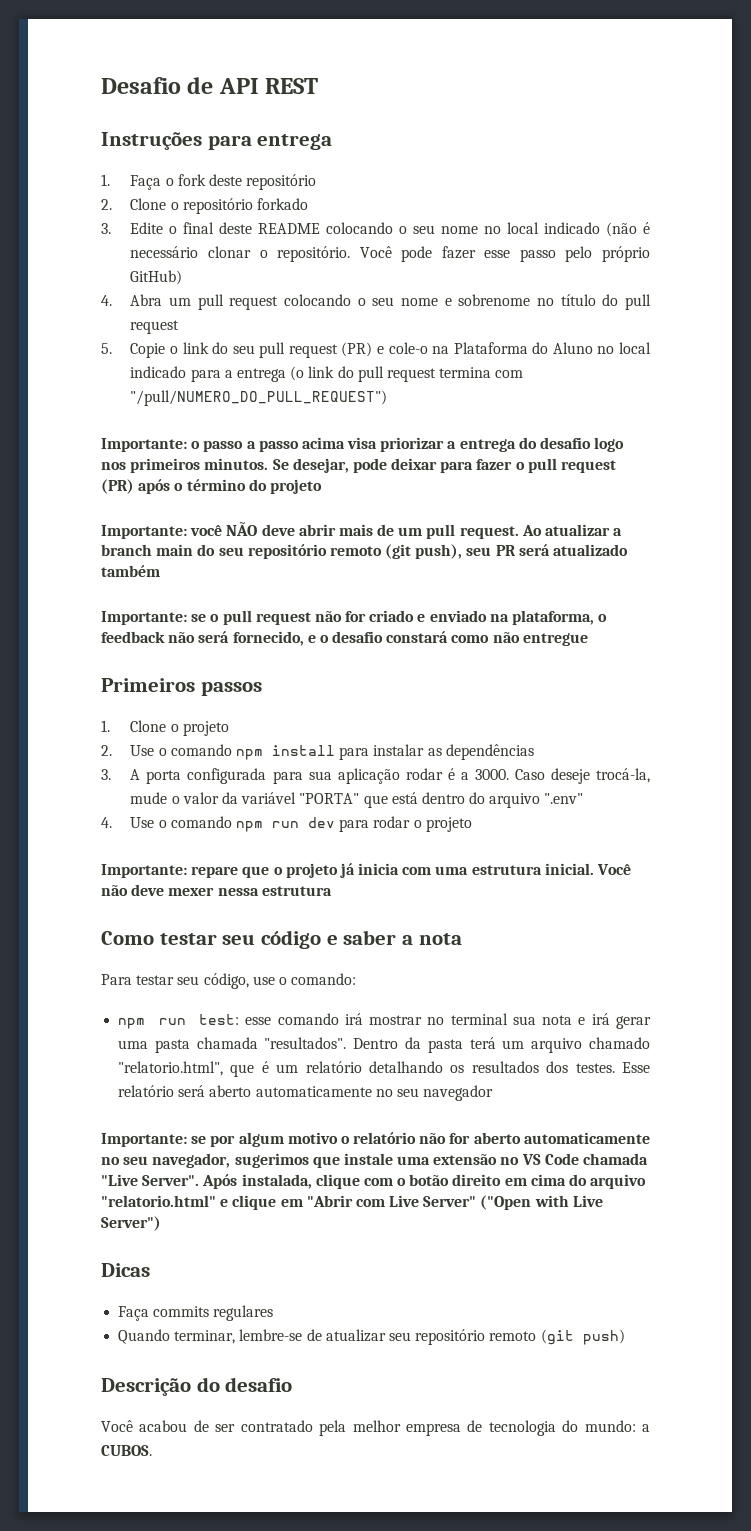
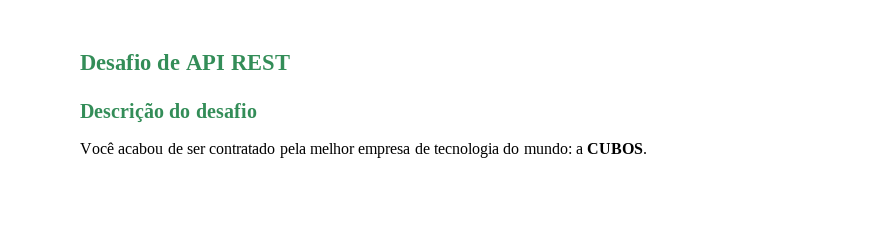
[101,132,333,150] [101,174,317,190] [101,198,308,214] [101,222,650,237] [130,246,650,262] [130,270,183,285] [101,294,651,310] [130,320,180,334] [101,342,651,358] [130,366,524,382] [130,390,388,406] [101,437,625,452] [101,458,617,473] [101,479,322,494] [101,522,623,539] [101,544,629,559] [101,565,160,577] [101,610,608,625] [101,631,588,646] [101,678,262,696] [101,720,229,736] [101,744,534,760] [101,768,650,784] [130,792,584,808] [101,816,472,832] [101,863,632,878] [101,884,332,896] [101,930,462,949] [101,973,357,989] [118,1013,652,1029] [118,1037,651,1053] [118,1061,650,1077] [118,1085,494,1101] [101,1132,650,1147] [101,1153,649,1168] [101,1174,647,1189] [101,1195,603,1210] [101,1216,161,1231] [101,1263,150,1277] [118,1305,274,1321] [118,1329,625,1345] // Instruções para entrega // 1. Faça o fork deste repositório // 2. Clone o repositório forkado // 3. Edite o final deste README colocando o seu nome no local indicado (não é necessário clonar o repositório. Você pode fazer esse passo pelo próprio GitHub) // 4. Abra um pull request colocando o seu nome e sobrenome no título do pull request // 5. Copie o link do seu pull request (PR) e cole-o na Plataforma do Aluno no local indicado para a entrega (o link do pull request termina com "/pull/NUMERO_DO_PULL_REQUEST") // Importante: o passo a passo acima visa priorizar a entrega do desafio logo nos primeiros minutos. Se desejar, pode deixar para fazer o pull request (PR) após o término do projeto // Importante: você NÃO deve abrir mais de um pull request. Ao atualizar a branch main do seu repositório remoto (git push), seu PR será atualizado também // Importante: se o pull request não for criado e enviado na plataforma, o feedback não será fornecido, e o desafio constará como não entregue // Primeiros passos // 1. Clone o projeto // 2. Use o comando npm install para instalar as dependências // 3. A porta configurada para sua aplicação rodar é a 3000. Caso deseje trocá-la, mude o valor da variável "PORTA" que está dentro do arquivo ".env" // 4. Use o comando npm run dev para rodar o projeto // Importante: repare que o projeto já inicia com uma estrutura inicial. Você não deve mexer nessa estrutura // Como testar seu código e saber a nota // Para testar seu código, use o comando: // npm run test: esse comando irá mostrar no terminal sua nota e irá gerar uma pasta chamada "resultados". Dentro da pasta terá um arquivo chamado "relatorio.html", que é um relatório detalhando os resultados dos testes. Esse relatório será aberto automaticamente no seu navegador // Importante: se por algum motivo o relatório não for aberto automaticamente no seu navegador, sugerimos que instale uma extensão no VS Code chamada "Live Server". Após instalada, clique com o botão direito em cima do arquivo "relatorio.html" e clique em "Abrir com Live Server" ("Open with Live Server") // Dicas // Faça commits regulares // Quando terminar, lembre-se de atualizar seu repositório remoto (git push) -> (291, 62) none

